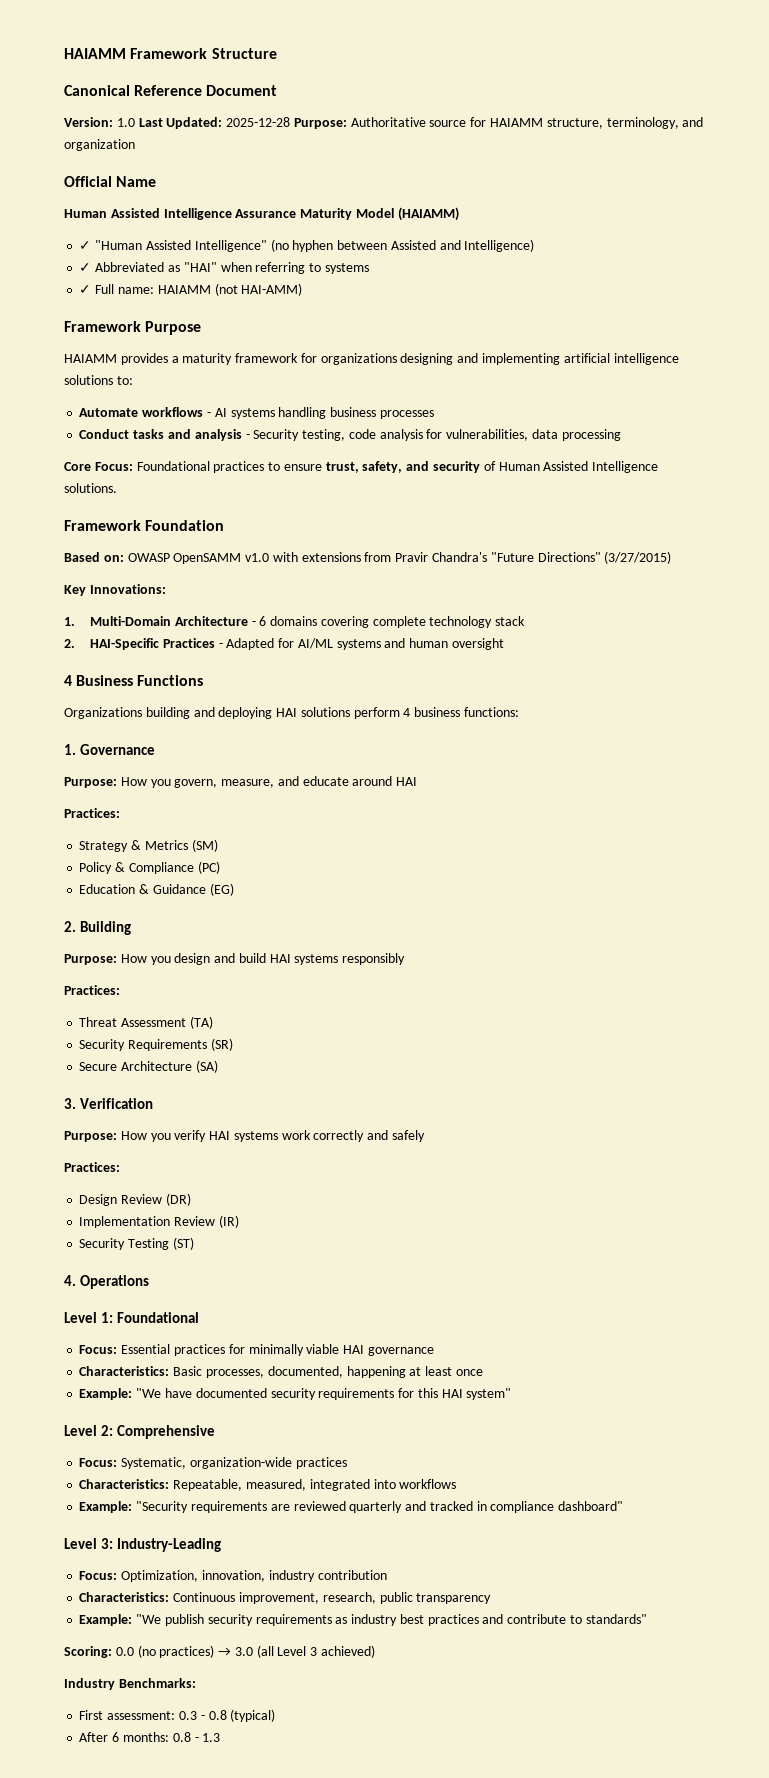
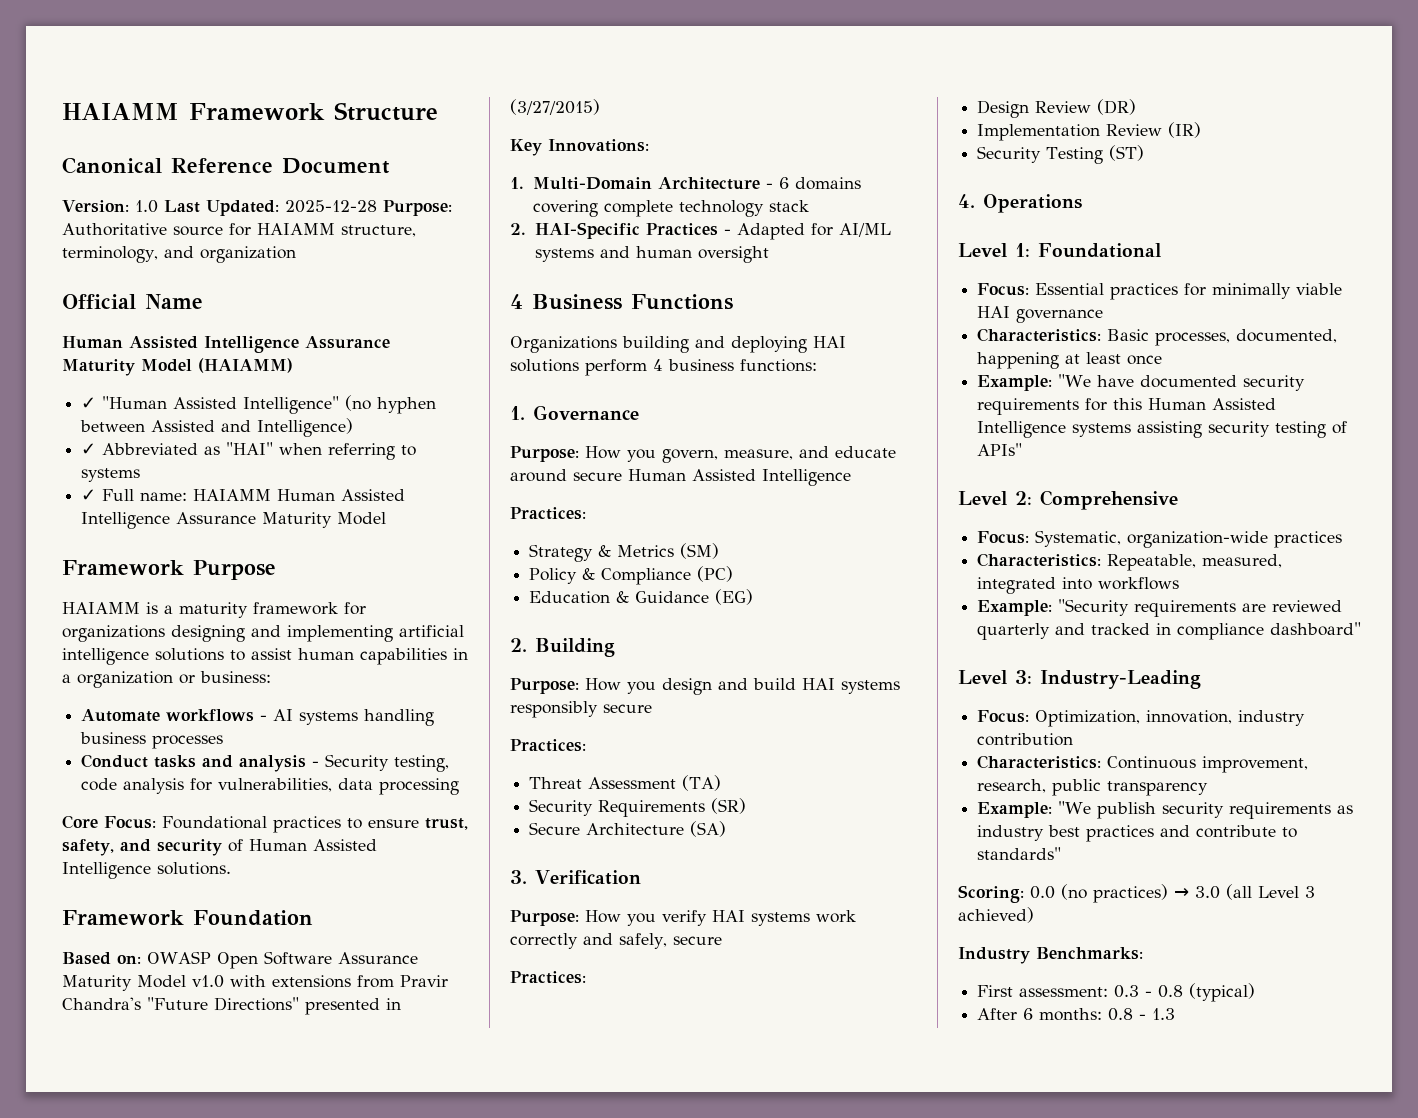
[214,283,303,296] (not HAI-AMM) -> [277,489,406,501] [81,512,387,529] Human Assisted Intelligence Assurance Maturity Model
[120,353,168,365] provides -> [146,602,158,614] is
[116,376,133,385] to: -> [230,648,468,665] [62,671,271,688] to assist human capabilities in a organization or business:
[173,553,242,564] OpenSAMM -> [216,951,418,969] [62,975,186,991] Open Software Assurance Maturity Model
(601, 557) none -> [305,998,401,1015] presented in
[396,777,418,786] HAI -> [573,469,851,486] secure Human Assisted Intelligence
(406, 959) none -> [603,704,652,713] secure
[392,1130,426,1142] safely -> [619,933,722,949] safely, secure
[441,1388,512,1400] HAI system" -> [1148,398,1277,410] [977,421,1348,438] [977,443,1023,456] Human Assisted Intelligence systems assisting security testing of APIs"

